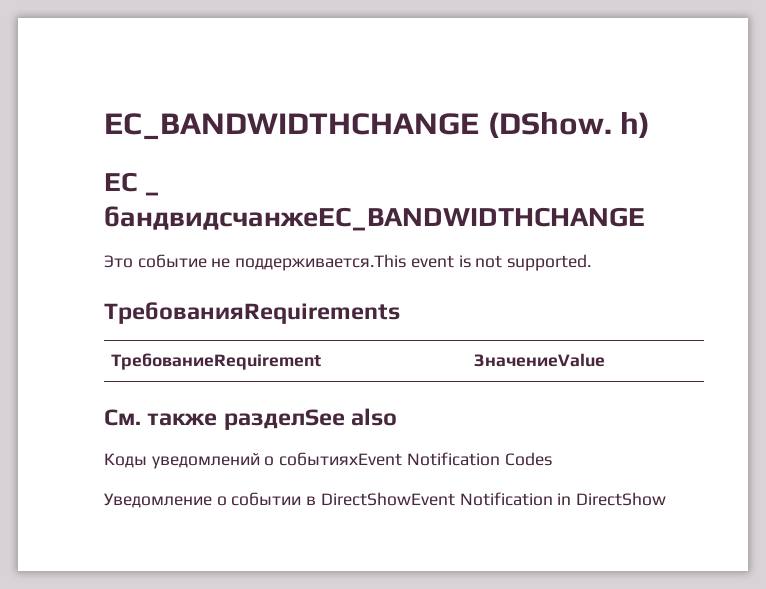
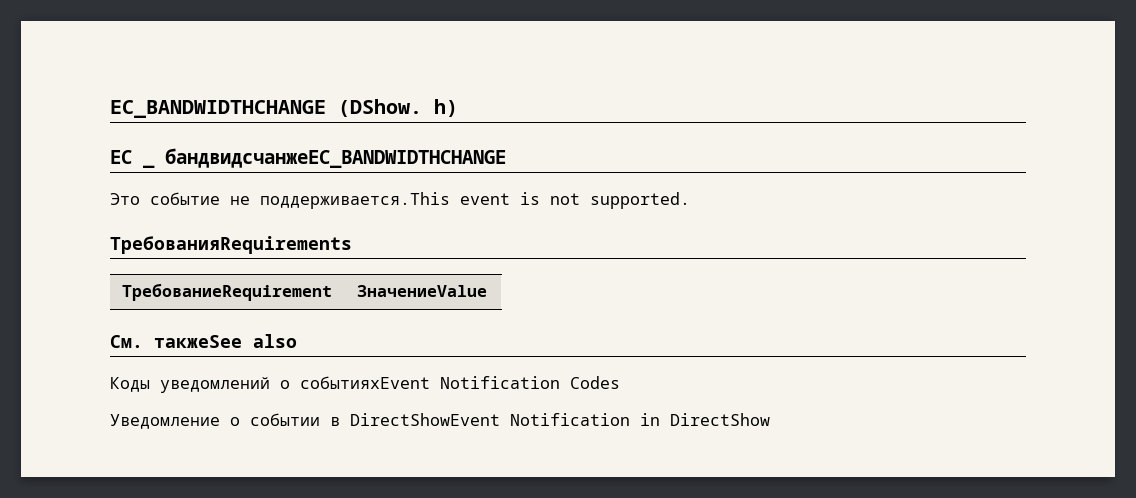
[147,409,345,430] также разделSee -> [154,335,242,348] такжеSee

